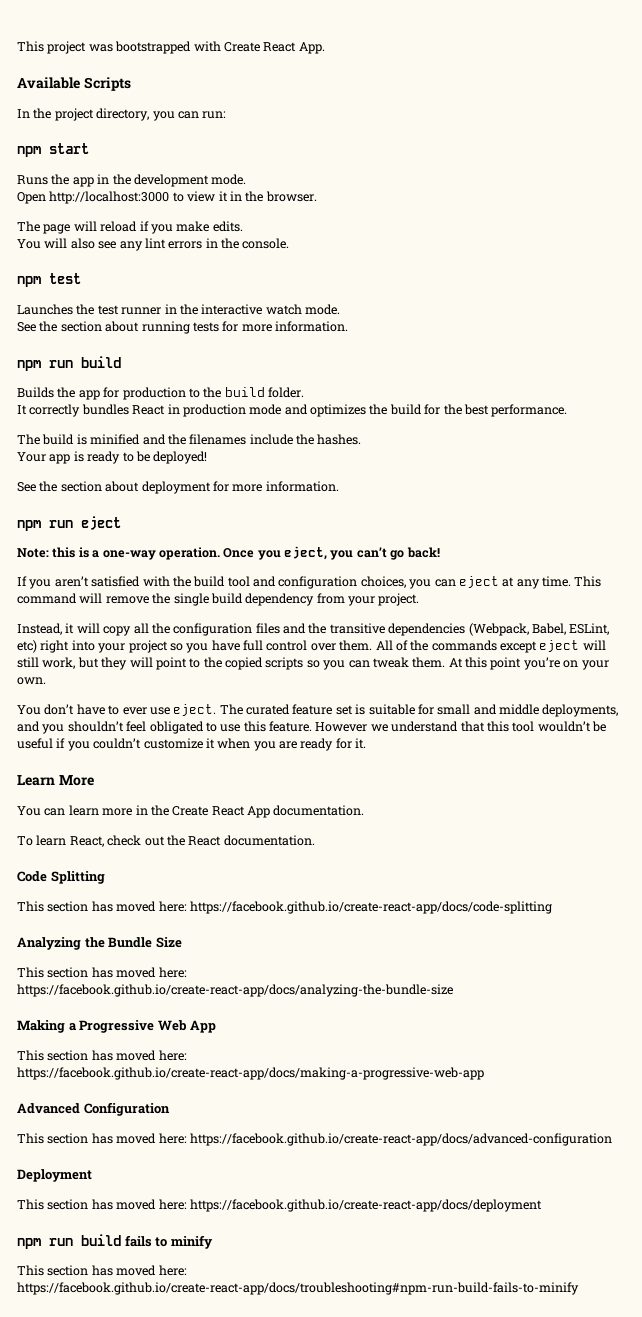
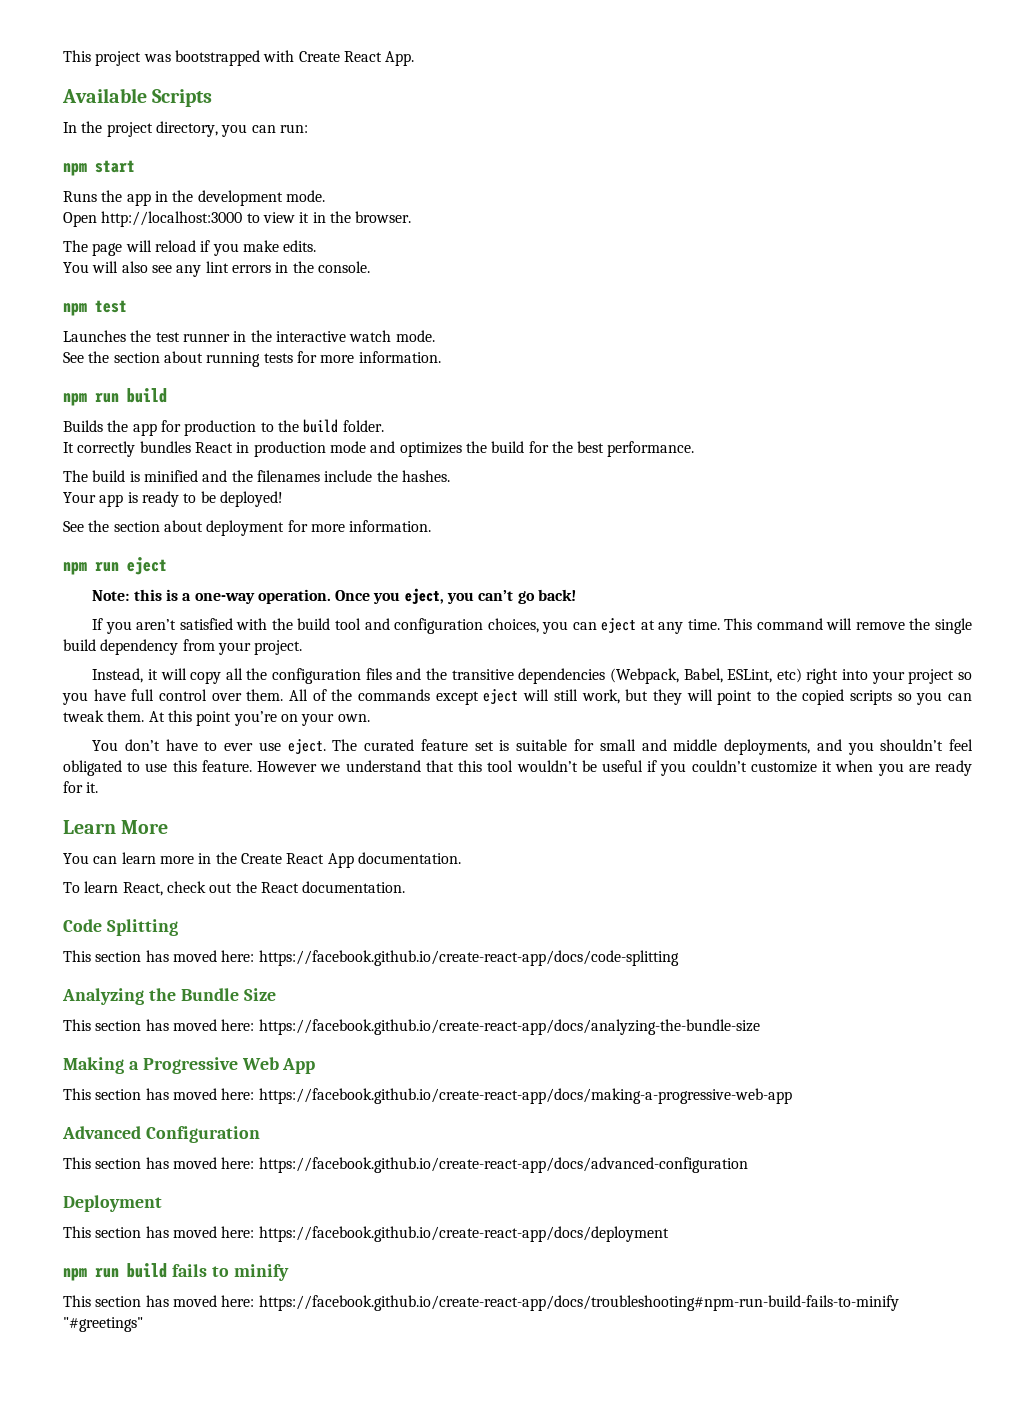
(579, 1288) none -> [63,1317,143,1332] "#greetings"

